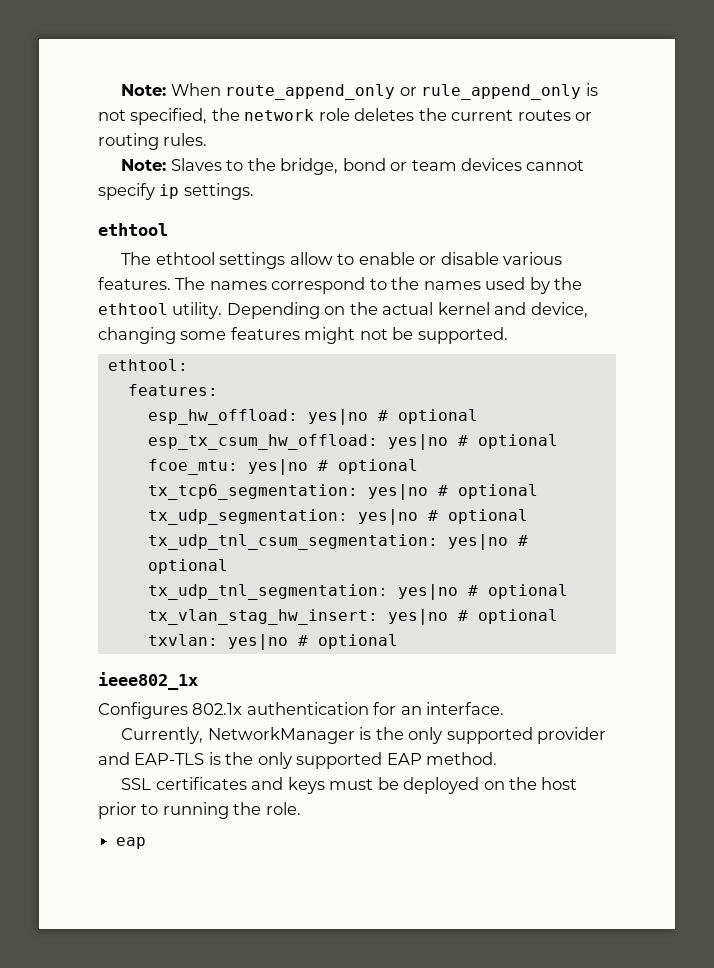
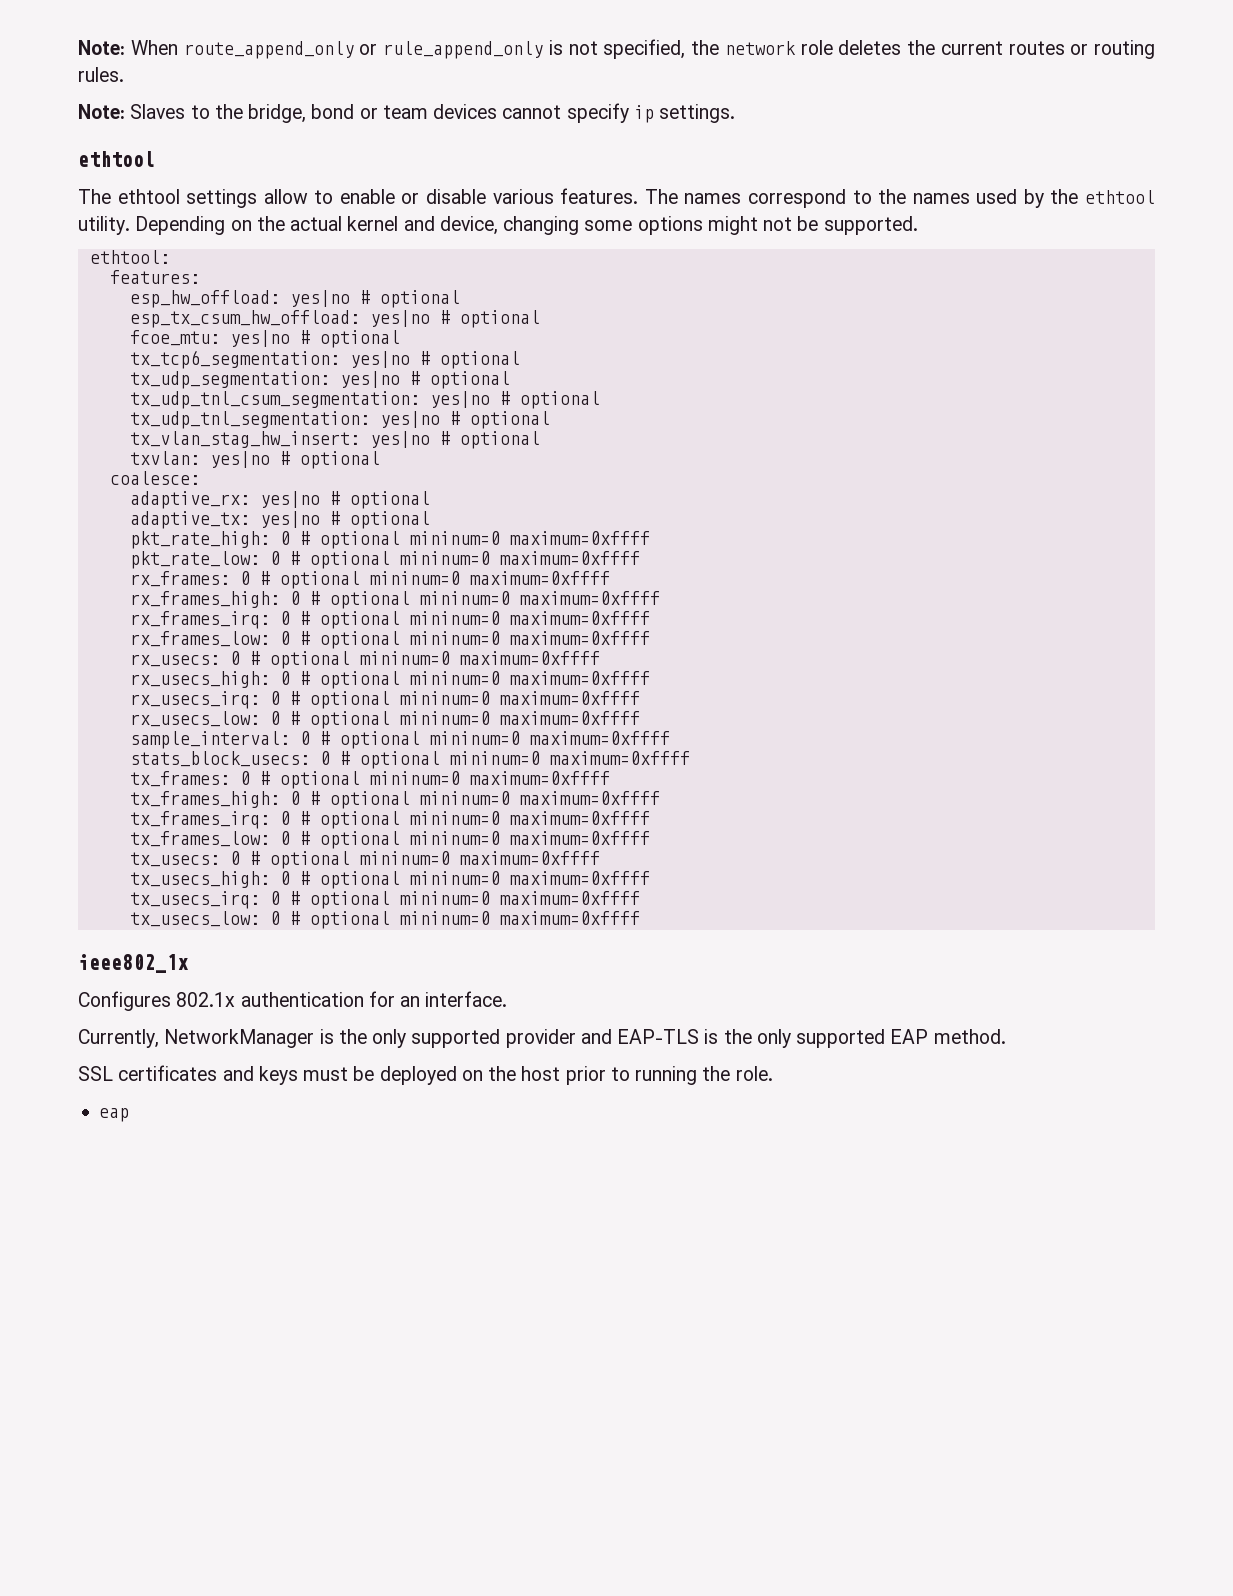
[230,327,300,340] features -> [637,216,703,235] options
(398, 641) none -> [109,471,200,485] [129,491,430,509] [129,511,430,529] [129,531,650,549] [129,551,640,569] [129,571,610,589] [129,591,660,609] [129,611,650,629] [129,631,650,649] [129,651,600,669] [129,671,650,689] [129,691,640,709] [129,711,640,729] [129,731,670,749] [129,751,690,769] [129,771,610,789] [129,791,660,809] [129,811,650,829] [129,831,650,849] [129,851,600,869] [129,871,650,889] [129,891,640,909] [129,911,640,929] // coalesce: // adaptive_rx: yes|no # optional // adaptive_tx: yes|no # optional // pkt_rate_high: 0 # optional mininum=0 maximum=0xffff // pkt_rate_low: 0 # optional mininum=0 maximum=0xffff // rx_frames: 0 # optional mininum=0 maximum=0xffff // rx_frames_high: 0 # optional mininum=0 maximum=0xffff // rx_frames_irq: 0 # optional mininum=0 maximum=0xffff // rx_frames_low: 0 # optional mininum=0 maximum=0xffff // rx_usecs: 0 # optional mininum=0 maximum=0xffff // rx_usecs_high: 0 # optional mininum=0 maximum=0xffff // rx_usecs_irq: 0 # optional mininum=0 maximum=0xffff // rx_usecs_low: 0 # optional mininum=0 maximum=0xffff // sample_interval: 0 # optional mininum=0 maximum=0xffff // stats_block_usecs: 0 # optional mininum=0 maximum=0xffff // tx_frames: 0 # optional mininum=0 maximum=0xffff // tx_frames_high: 0 # optional mininum=0 maximum=0xffff // tx_frames_irq: 0 # optional mininum=0 maximum=0xffff // tx_frames_low: 0 # optional mininum=0 maximum=0xffff // tx_usecs: 0 # optional mininum=0 maximum=0xffff // tx_usecs_high: 0 # optional mininum=0 maximum=0xffff // tx_usecs_irq: 0 # optional mininum=0 maximum=0xffff // tx_usecs_low: 0 # optional mininum=0 maximum=0xffff

